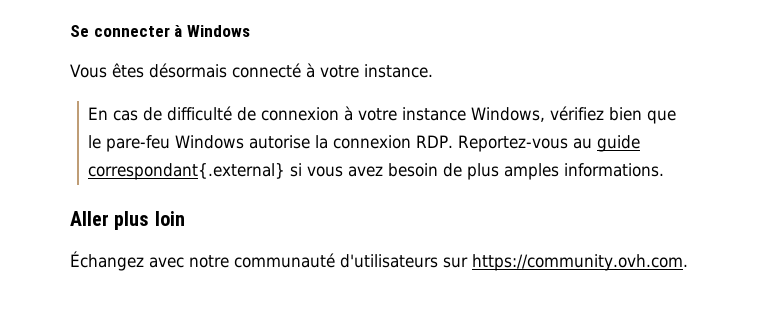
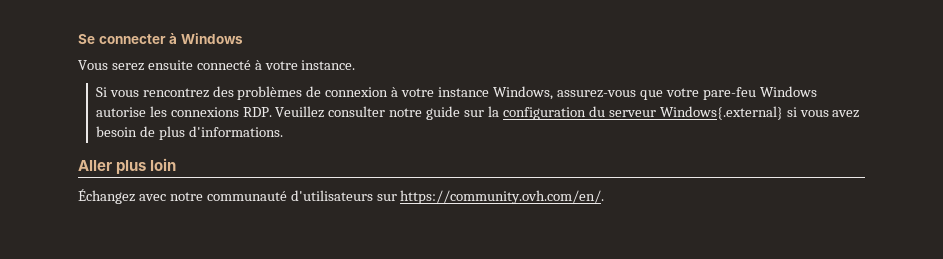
[111,63,227,78] êtes désormais -> [111,60,193,71] serez ensuite
[88,106,233,121] En cas de difficulté -> [95,86,303,100] Si vous rencontrez des problèmes
[550,106,677,124] [88,135,641,152] [88,163,286,180] vérifiez bien que le pare-feu Windows autorise la connexion RDP. Reportez-vous au guide correspondant{.external} -> [556,86,817,100] [95,106,783,120] assurez-vous que votre pare-feu Windows autorise les connexions RDP. Veuillez consulter notre guide sur la configuration du serveur Windows{.external}
[504,163,665,180] amples informations. -> [188,126,283,137] d'informations.
[472,254,688,271] https://community.ovh.com. -> [400,190,605,204] https://community.ovh.com/en/.

